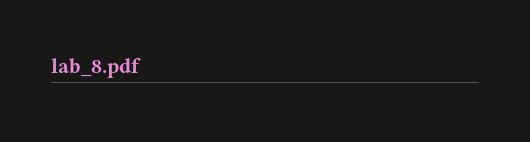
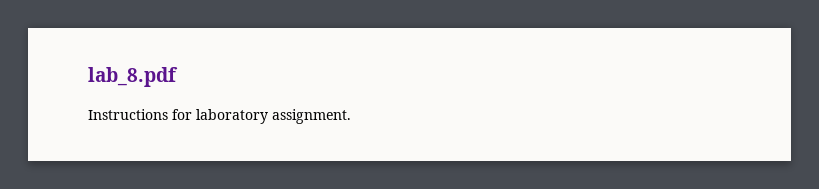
(141, 68) none -> [88,109,351,124] // Instructions for laboratory assignment.

